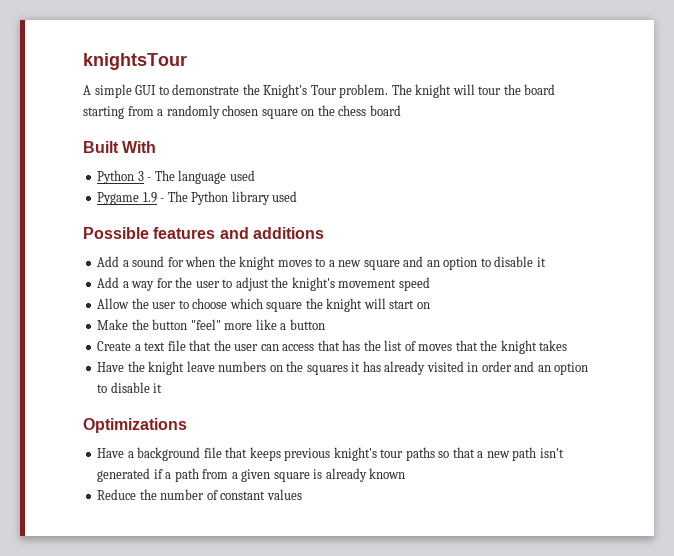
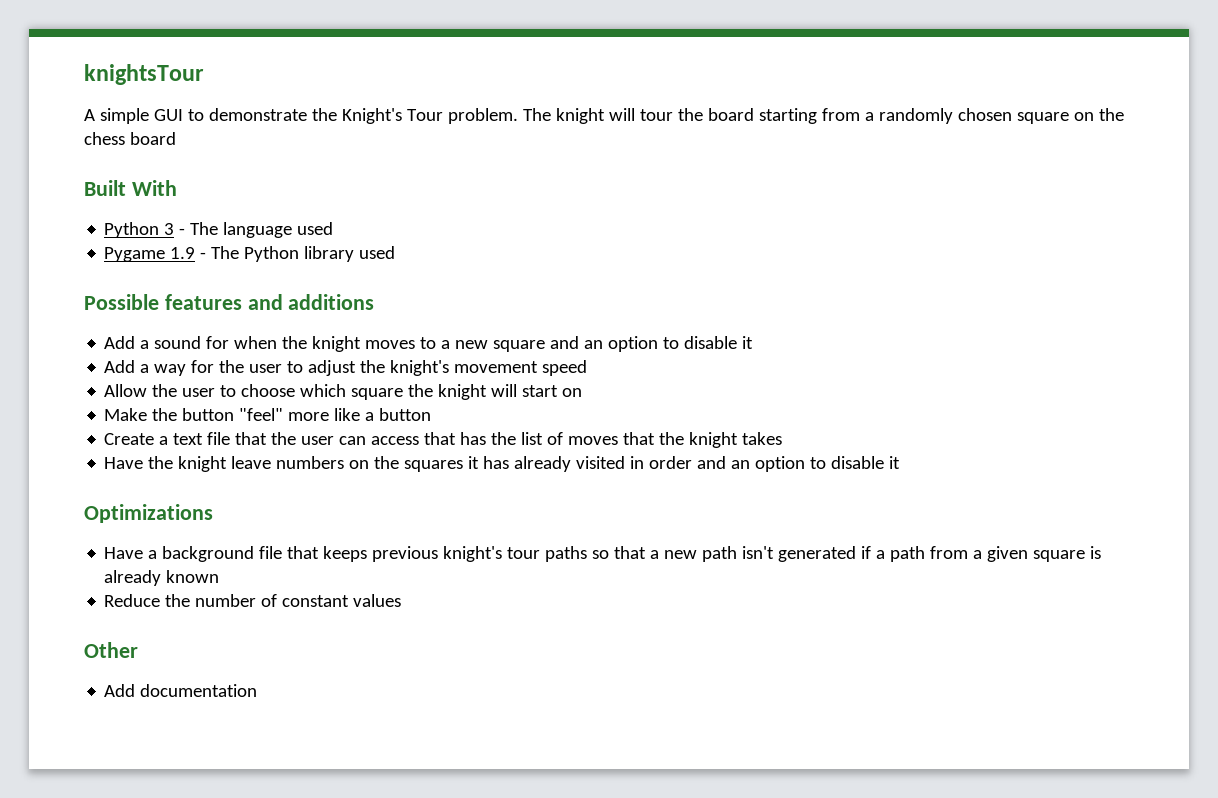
(302, 494) none -> [84,642,138,658] [104,684,258,697] // Other // Add documentation

